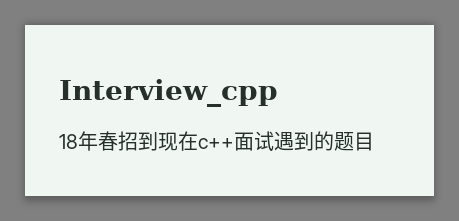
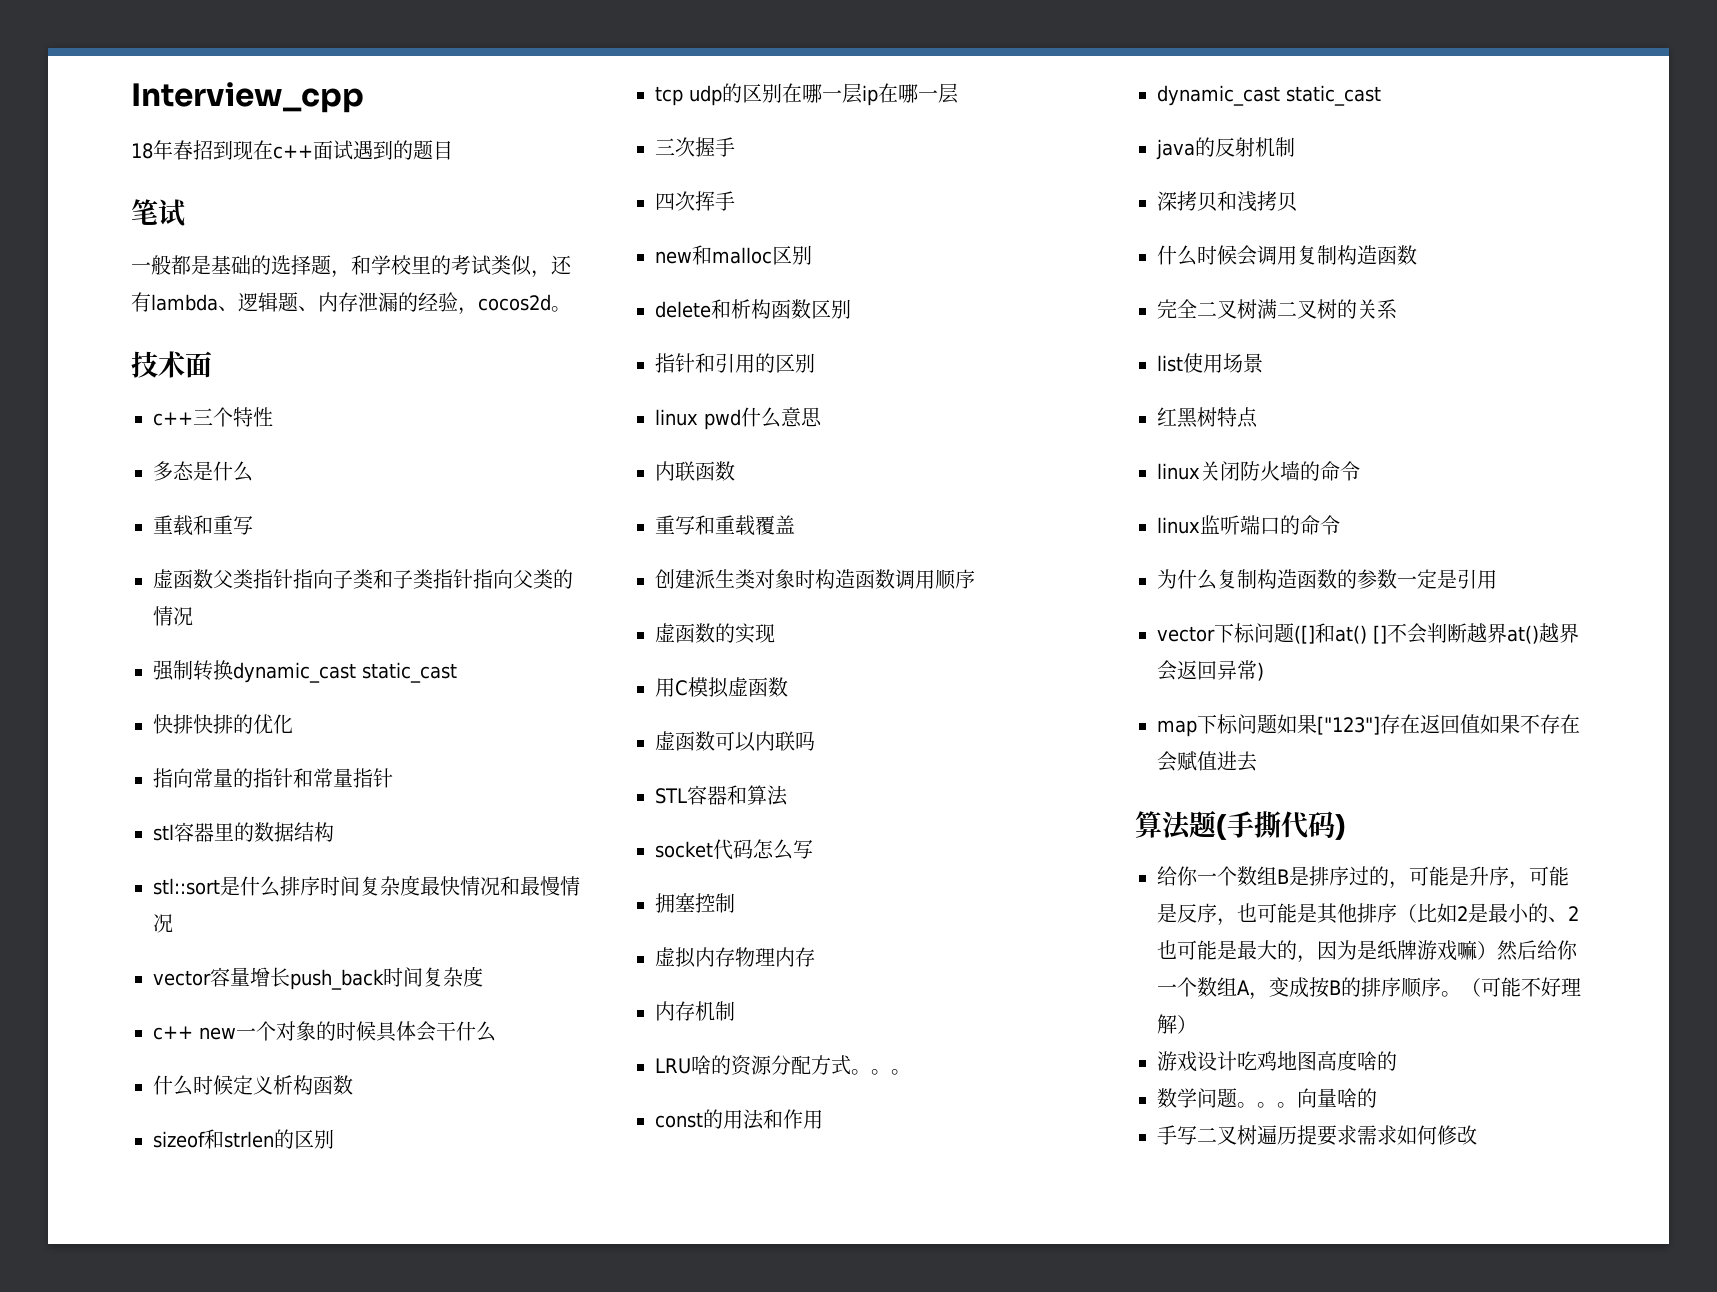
(374, 141) none -> [131,199,185,227] [131,255,572,278] [131,292,571,315] [131,351,212,378] [153,407,273,427] [153,461,253,482] [153,515,253,536] [153,569,573,589] [153,606,193,626] [153,660,457,683] [153,714,293,734] [153,768,393,788] [153,822,334,842] [153,875,580,897] [153,914,173,933] [153,966,483,990] [153,1021,496,1042] [153,1075,353,1096] [153,1129,334,1149] [655,83,958,106] [655,137,735,157] [655,191,735,211] [655,245,812,265] [655,299,851,319] [655,353,815,373] [655,407,822,430] [655,461,735,481] [655,515,795,536] [655,569,975,590] [655,623,775,644] [655,677,788,698] [655,731,815,752] [655,785,788,806] [655,839,813,860] [655,893,735,913] [655,947,815,968] [655,1001,735,1021] [655,1055,911,1076] [655,1109,823,1130] [1157,85,1381,106] [1156,137,1295,160] [1157,191,1297,212] [1157,245,1417,266] [1157,299,1397,319] [1157,353,1263,373] [1157,407,1258,428] [1157,461,1360,481] [1157,515,1340,535] [1157,569,1497,590] [1157,623,1579,644] [1157,660,1264,681] [1157,714,1580,737] [1157,751,1257,772] [1135,810,1346,840] [1157,866,1569,889] [1157,903,1579,926] [1157,940,1578,963] [1157,977,1581,1000] [1157,1014,1197,1034] [1157,1050,1397,1072] [1157,1088,1377,1108] [1157,1125,1477,1146] // 笔试 // 一般都是基础的选择题，和学校里的考试类似，还有lambda、逻辑题、内存泄漏的经验，cocos2d。 // 技术面 // c++三个特性 // 多态是什么 // 重载和重写 // 虚函数父类指针指向子类和子类指针指向父类的情况 // 强制转换dynamic_cast static_cast // 快排快排的优化 // 指向常量的指针和常量指针 // stl容器里的数据结构 // stl::sort是什么排序时间复杂度最快情况和最慢情况 // vector容量增长push_back时间复杂度 // c++ new一个对象的时候具体会干什么 // 什么时候定义析构函数 // sizeof和strlen的区别 // tcp udp的区别在哪一层ip在哪一层 // 三次握手 // 四次挥手 // new和malloc区别 // delete和析构函数区别 // 指针和引用的区别 // linux pwd什么意思 // 内联函数 // 重写和重载覆盖 // 创建派生类对象时构造函数调用顺序 // 虚函数的实现 // 用C模拟虚函数 // 虚函数可以内联吗 // STL容器和算法 // socket代码怎么写 // 拥塞控制 // 虚拟内存物理内存 // 内存机制 // LRU啥的资源分配方式。。。 // const的用法和作用 // dynamic_cast static_cast // java的反射机制 // 深拷贝和浅拷贝 // 什么时候会调用复制构造函数 // 完全二叉树满二叉树的关系 // list使用场景 // 红黑树特点 // linux关闭防火墙的命令 // linux监听端口的命令 // 为什么复制构造函数的参数一定是引用 // vector下标问题([]和at() []不会判断越界at()越界会返回异常) // map下标问题如果["123"]存在返回值如果不存在会赋值进去 // 算法题(手撕代码) // 给你一个数组B是排序过的，可能是升序，可能是反序，也可能是其他排序（比如2是最小的、2也可能是最大的，因为是纸牌游戏嘛）然后给你一个数组A，变成按B的排序顺序。（可能不好理解） // 游戏设计吃鸡地图高度啥的 // 数学问题。。。向量啥的 // 手写二叉树遍历提要求需求如何修改

